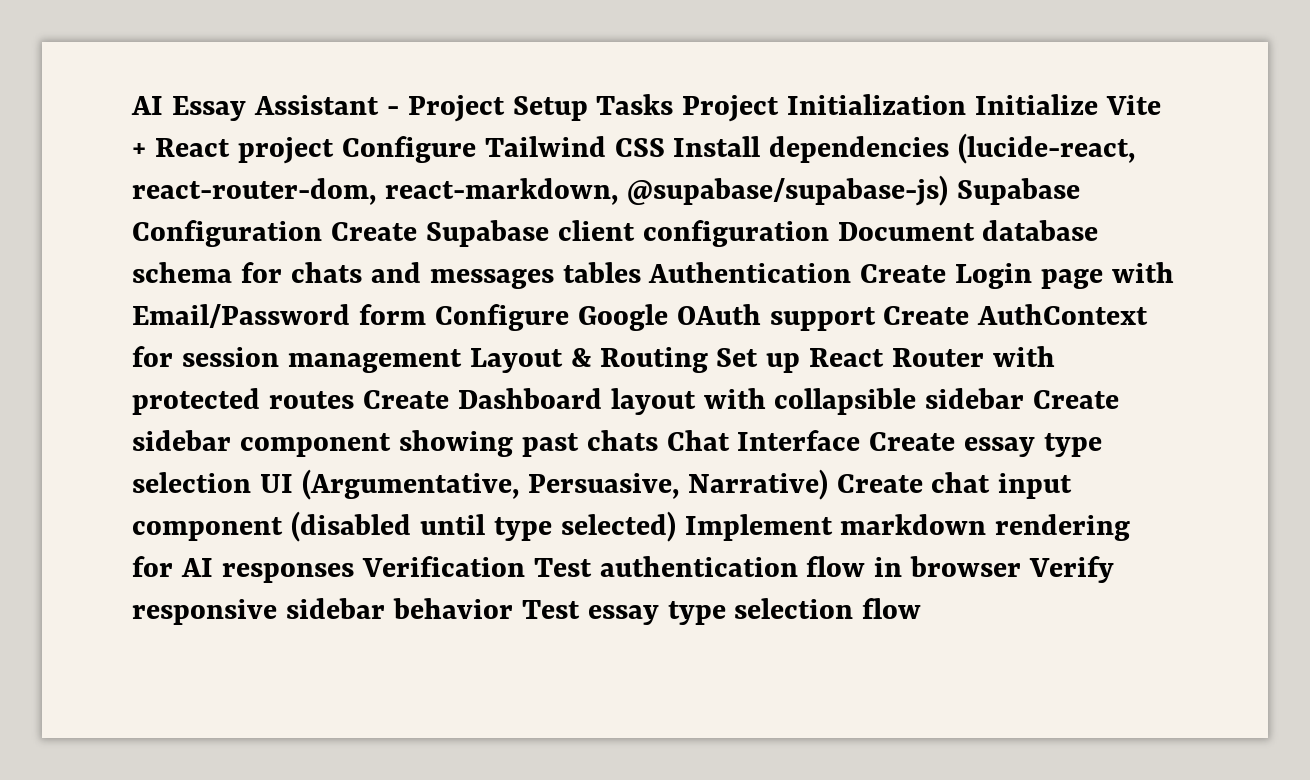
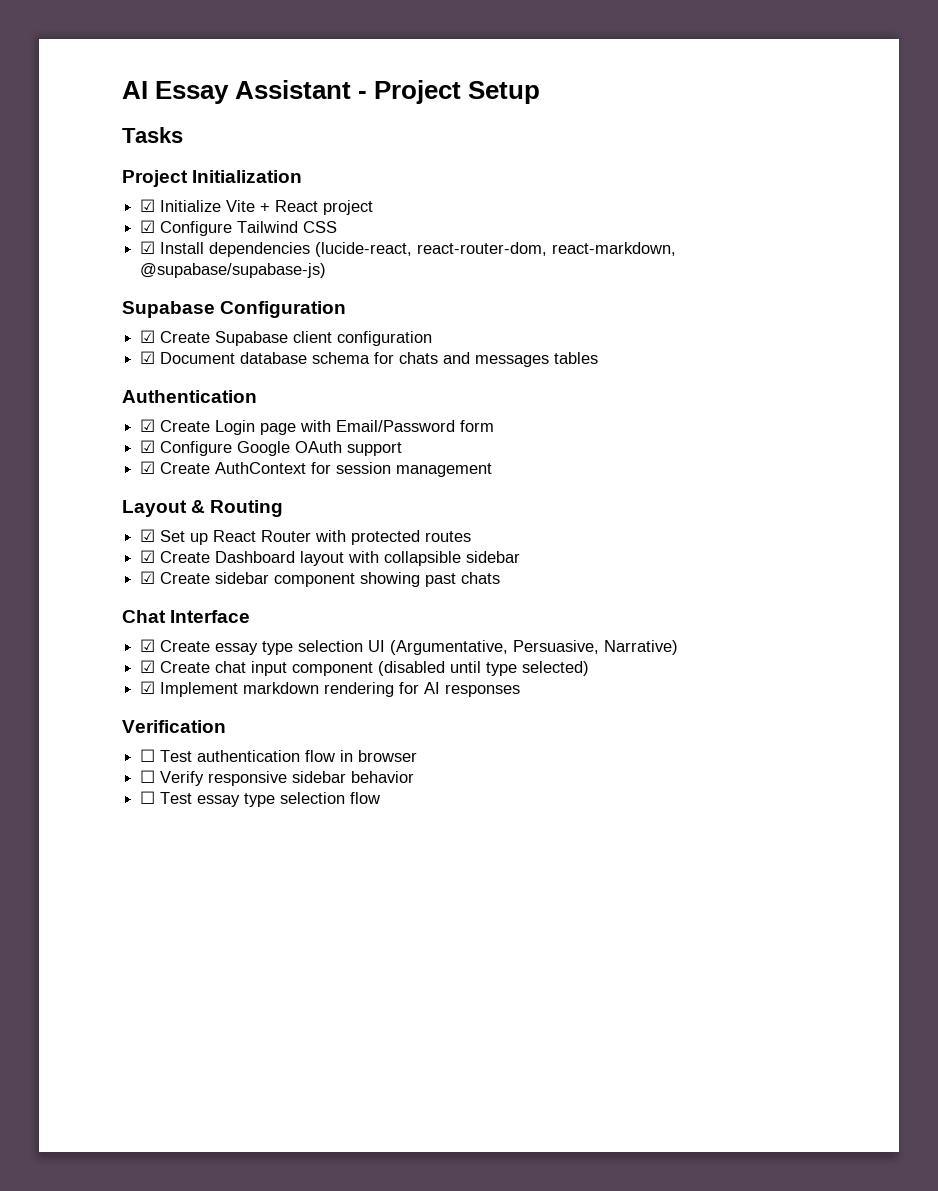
(588, 108) none -> (541, 92) //
(674, 104) none -> (183, 135) //
(967, 104) none -> [140,199,156,212] // ☑
(334, 150) none -> [140,220,156,233] // ☑
(665, 147) none -> [140,241,156,254] // ☑
(948, 190) none -> (327, 270) //
(322, 233) none -> [140,330,156,343] // ☑
(829, 233) none -> [140,351,156,364] // ☑
(641, 272) none -> (599, 358) //
(852, 272) none -> [140,419,156,432] // ☑
(426, 314) none -> [140,440,156,453] // ☑
(876, 319) none -> [140,461,156,474] // ☑
(462, 361) none -> (493, 470) //
(708, 360) none -> [140,529,156,542] // ☑
(354, 400) none -> [140,550,156,563] // ☑
(1025, 398) none -> [140,571,156,584] // ☑
(658, 440) none -> (501, 578) //
(861, 440) none -> [140,639,156,652] // ☑
(828, 484) none -> [140,660,156,673] // ☑
(676, 526) none -> [140,681,156,694] // ☑
(354, 573) none -> (521, 690) //
(525, 566) none -> [140,749,156,762] // ☐
(1022, 566) none -> [140,770,156,783] // ☐
(513, 608) none -> [140,791,156,804] // ☐

